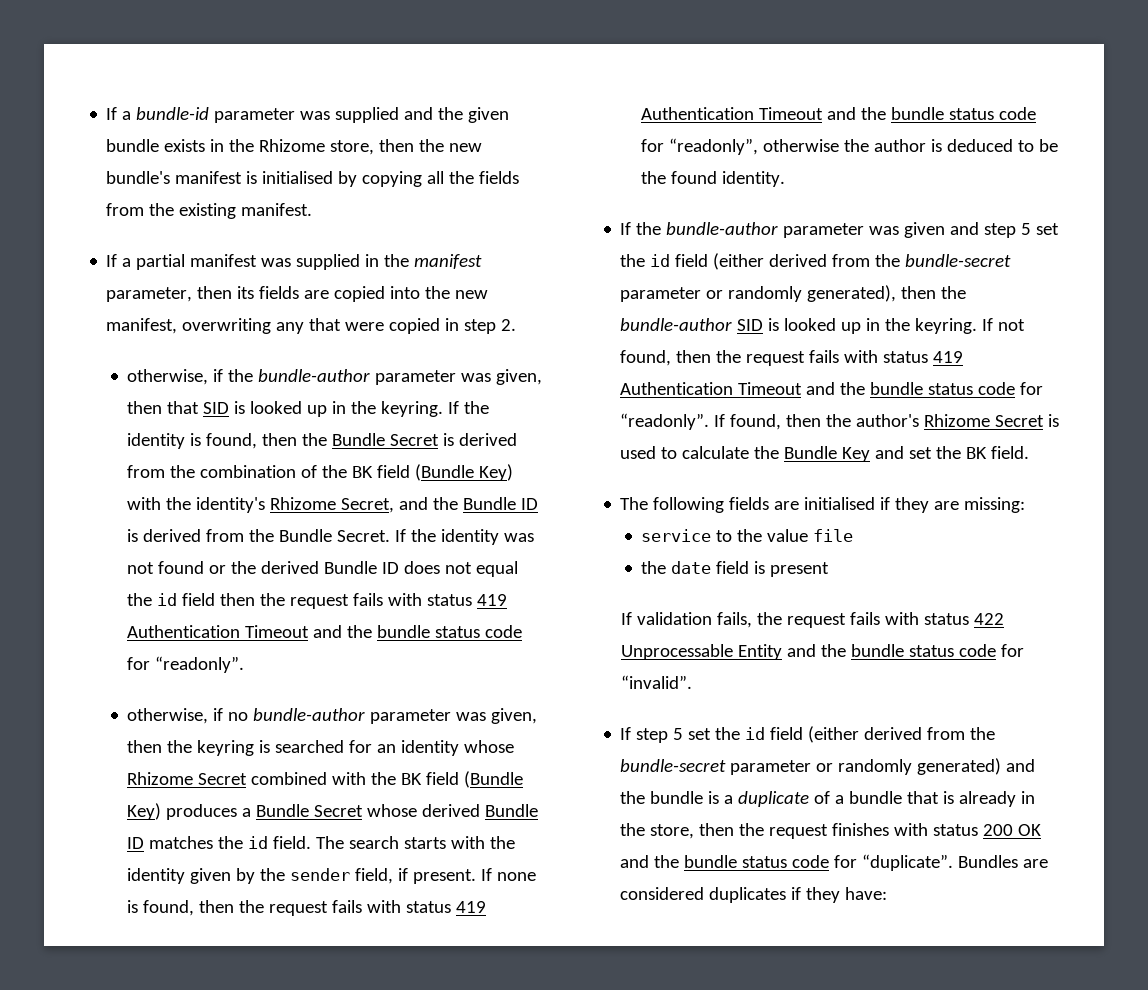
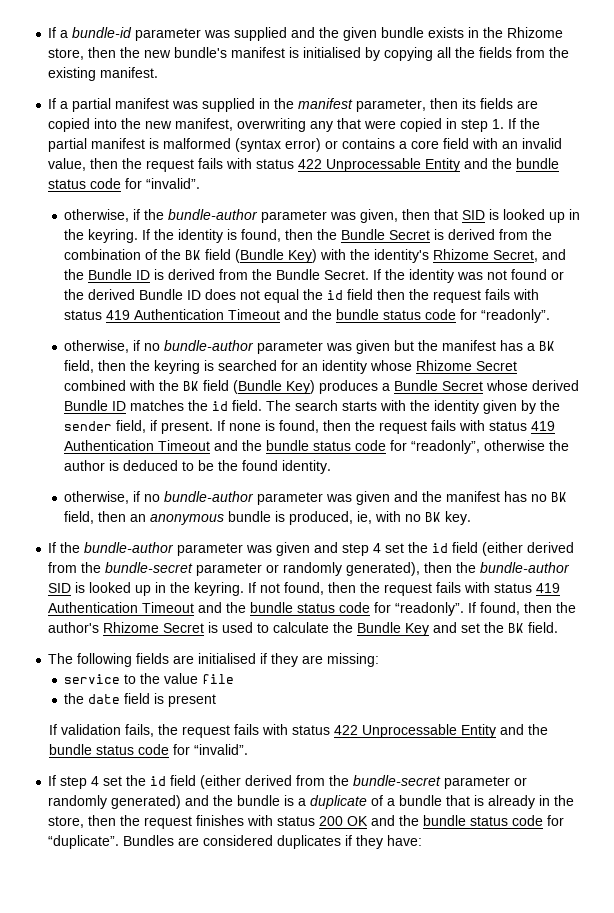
[501,319,517,331] 2. -> [492,118,541,129] [48,138,563,152] [48,158,560,172] [48,178,201,189] 1. If the partial manifest is malformed (syntax error) or contains a core field with an invalid value, then the request fails with status 422 Unprocessable Entity and the bundle status code for “invalid”.
[491,708,538,724] given, -> [356,340,556,354] [64,360,95,373] given but the manifest has a BK field,
(786, 179) none -> [64,491,568,505] [64,511,472,525] // otherwise, if no bundle-author parameter was given and the manifest has no BK field, then an anonymous bundle is produced, ie, with no BK key.
[1021,223,1032,235] 5 -> [373,543,382,553] 4
[673,728,684,740] 5 -> [91,776,100,786] 4

